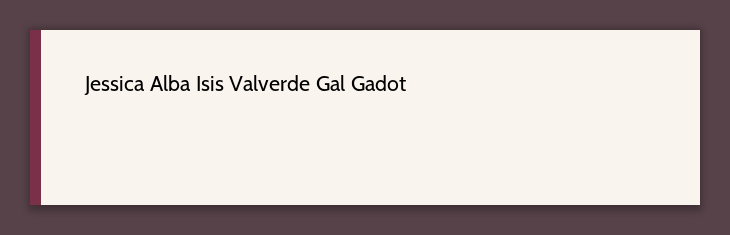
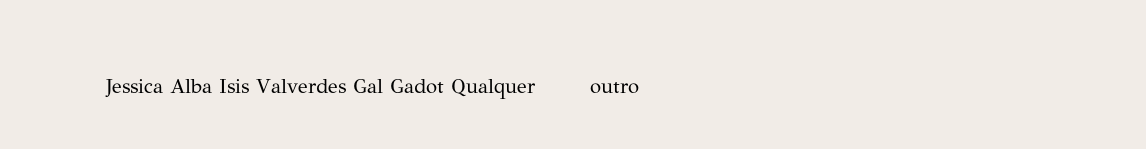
[229,75,311,91] Valverde -> [256,79,346,93] Valverdes
(407, 83) none -> [450,79,639,99] Qualquer outro

